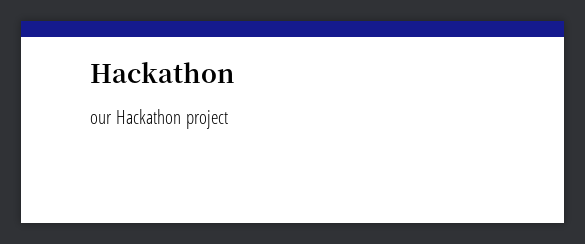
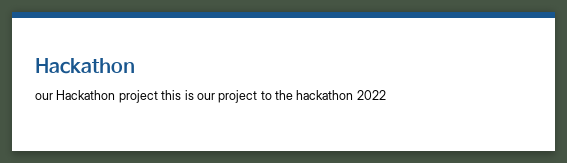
(228, 119) none -> [161,90,386,103] this is our project to the hackathon 2022

